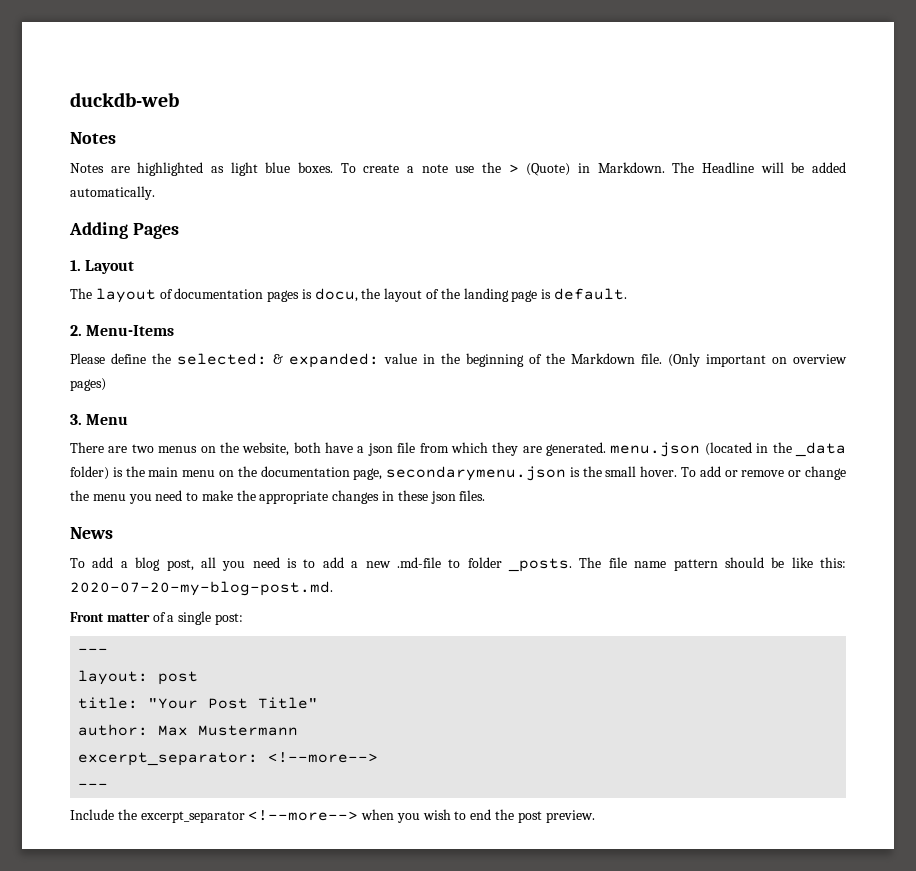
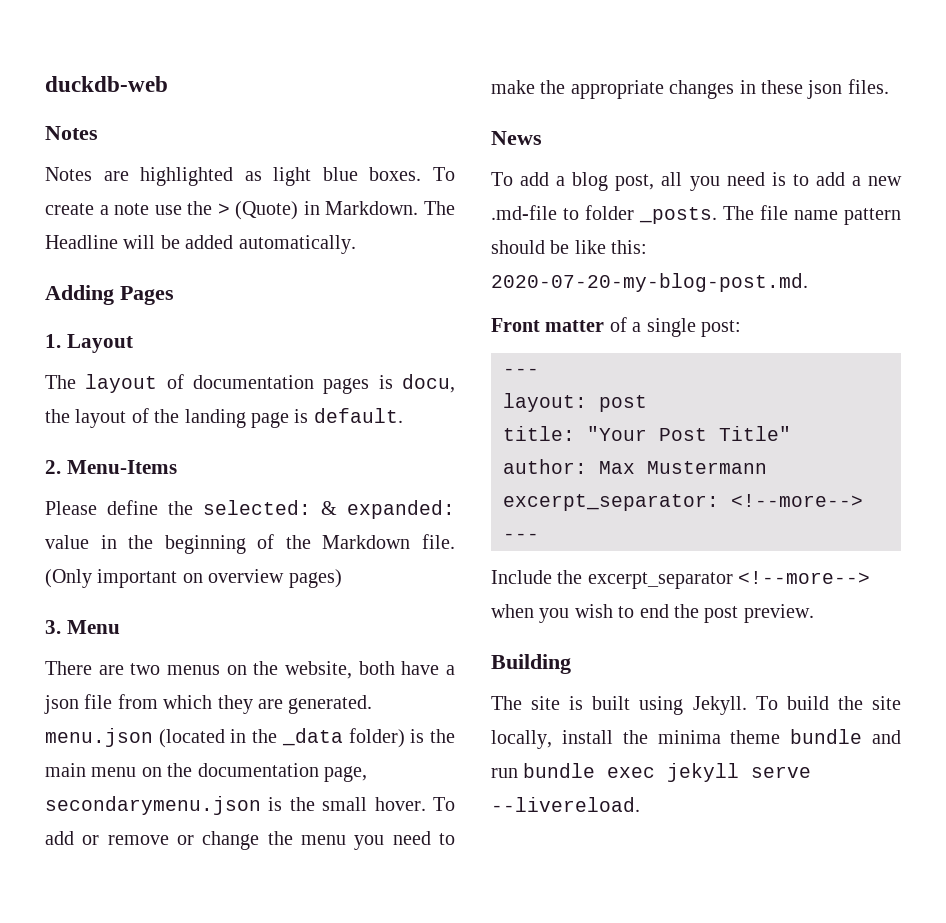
(595, 816) none -> [491,654,571,674] [491,696,901,715] [491,729,901,749] [491,763,812,782] [491,797,640,812] // Building // The site is built using Jekyll. To build the site locally, install the minima theme bundle and run bundle exec jekyll serve --livereload.

